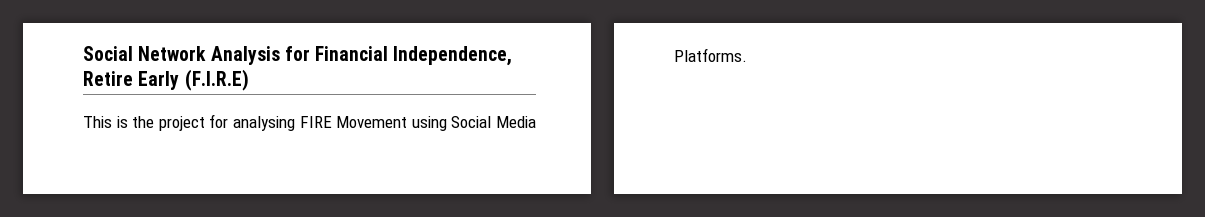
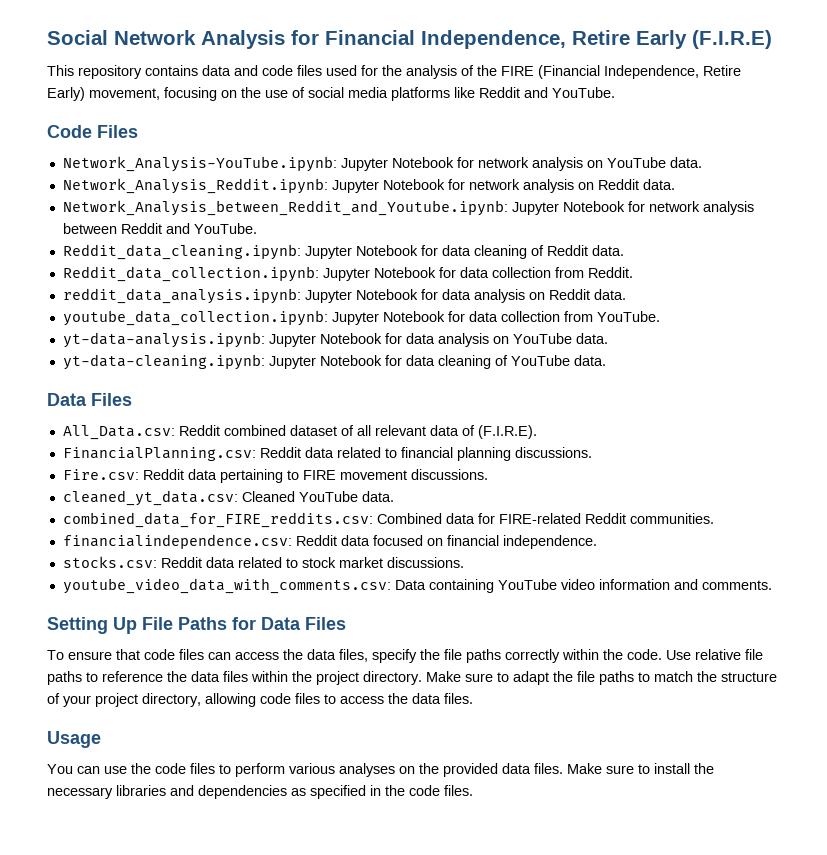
[116,114,536,131] [674,48,747,62] is the project for analysing FIRE Movement using Social Media Platforms. -> [78,65,741,79] [47,87,615,101] [47,125,138,138] [62,156,702,172] [62,178,675,194] [62,200,754,216] [62,223,257,234] [62,244,624,260] [62,266,633,282] [62,288,626,304] [62,310,660,326] [62,332,608,348] [62,354,606,370] [47,393,132,406] [62,425,537,440] [62,447,592,461] [62,469,488,483] [62,490,394,506] [62,512,714,528] [62,534,597,549] [62,556,464,568] [62,578,772,594] [47,617,346,634] [47,649,763,663] [47,671,777,685] [47,693,473,707] [47,731,101,748] [47,763,714,777] [47,785,473,799] repository contains data and code files used for the analysis of the FIRE (Financial Independence, Retire Early) movement, focusing on the use of social media platforms like Reddit and YouTube. // Code Files // Network_Analysis-YouTube.ipynb: Jupyter Notebook for network analysis on YouTube data. // Network_Analysis_Reddit.ipynb: Jupyter Notebook for network analysis on Reddit data. // Network_Analysis_between_Reddit_and_Youtube.ipynb: Jupyter Notebook for network analysis between Reddit and YouTube. // Reddit_data_cleaning.ipynb: Jupyter Notebook for data cleaning of Reddit data. // Reddit_data_collection.ipynb: Jupyter Notebook for data collection from Reddit. // reddit_data_analysis.ipynb: Jupyter Notebook for data analysis on Reddit data. // youtube_data_collection.ipynb: Jupyter Notebook for data collection from YouTube. // yt-data-analysis.ipynb: Jupyter Notebook for data analysis on YouTube data. // yt-data-cleaning.ipynb: Jupyter Notebook for data cleaning of YouTube data. // Data Files // All_Data.csv: Reddit combined dataset of all relevant data of (F.I.R.E). // FinancialPlanning.csv: Reddit data related to financial planning discussions. // Fire.csv: Reddit data pertaining to FIRE movement discussions. // cleaned_yt_data.csv: Cleaned YouTube data. // combined_data_for_FIRE_reddits.csv: Combined data for FIRE-related Reddit communities. // financialindependence.csv: Reddit data focused on financial independence. // stocks.csv: Reddit data related to stock market discussions. // youtube_video_data_with_comments.csv: Data containing YouTube video information and comments. // Setting Up File Paths for Data Files // To ensure that code files can access the data files, specify the file paths correctly within the code. Use relative file paths to reference the data files within the project directory. Make sure to adapt the file paths to match the structure of your project directory, allowing code files to access the data files. // Usage // You can use the code files to perform various analyses on the provided data files. Make sure to install the necessary libraries and dependencies as specified in the code files.

